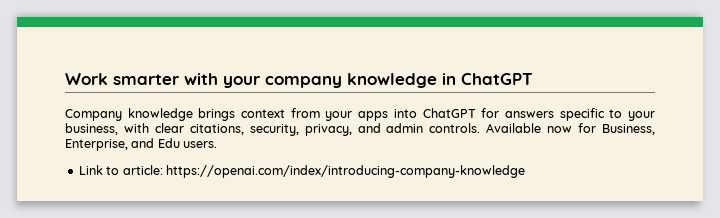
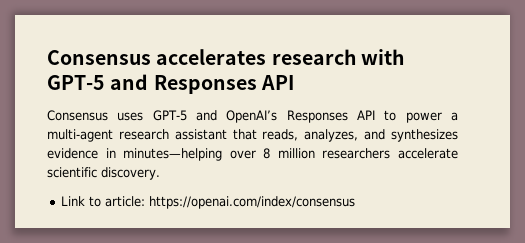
[65,73,533,88] [65,108,655,121] [65,123,655,136] [65,138,218,151] Work smarter with your company knowledge in ChatGPT // Company knowledge brings context from your apps into ChatGPT for answers specific to your business, with clear citations, security, privacy, and admin controls. Available now for Business, Enterprise, and Edu users. -> [47,49,404,65] [47,74,294,94] [47,110,459,123] [47,129,458,142] [47,148,458,161] [47,167,160,180] Consensus accelerates research with GPT-5 and Responses API // Consensus uses GPT-5 and OpenAI’s Responses API to power a multi-agent research assistant that reads, analyzes, and synthesizes evidence in minutes—helping over 8 million researchers accelerate scientific discovery.
[165,165,525,178] https://openai.com/index/introducing-company-knowledge -> [148,196,355,209] https://openai.com/index/consensus

